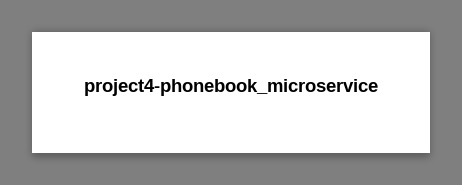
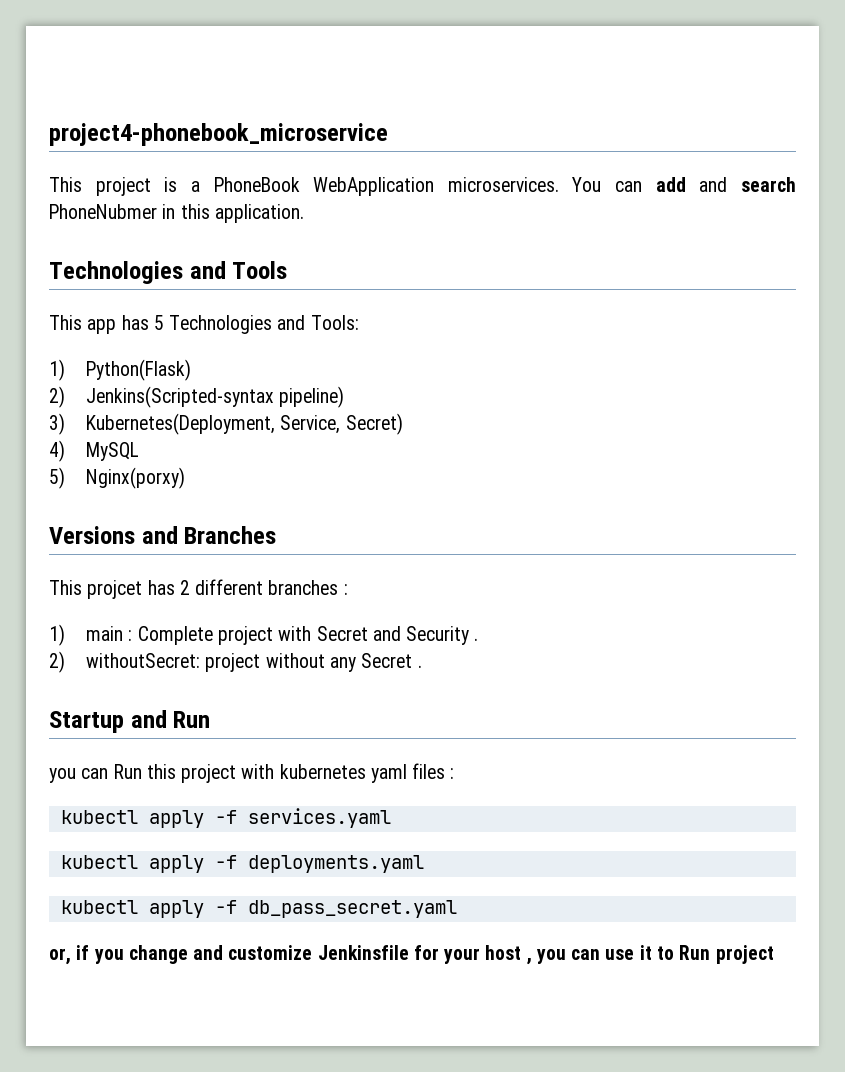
(378, 87) none -> [49,177,796,196] [49,204,304,223] [49,261,288,284] [49,315,359,334] [49,359,192,381] [49,386,345,408] [49,413,403,435] [49,440,140,462] [49,467,186,489] [49,526,277,544] [49,579,348,599] [49,624,479,646] [49,651,422,673] [49,710,211,733] [49,763,455,783] [60,808,391,828] [60,855,424,873] [60,900,457,918] [49,945,774,965] // This project is a PhoneBook WebApplication microservices. You can add and search PhoneNubmer in this application. // Technologies and Tools // This app has 5 Technologies and Tools: // 1) Python(Flask) // 2) Jenkins(Scripted-syntax pipeline) // 3) Kubernetes(Deployment, Service, Secret) // 4) MySQL // 5) Nginx(porxy) // Versions and Branches // This projcet has 2 different branches : // 1) main : Complete project with Secret and Security . // 2) withoutSecret: project without any Secret . // Startup and Run // you can Run this project with kubernetes yaml files : // kubectl apply -f services.yaml // kubectl apply -f deployments.yaml // kubectl apply -f db_pass_secret.yaml // or, if you change and customize Jenkinsfile for your host , you can use it to Run project

